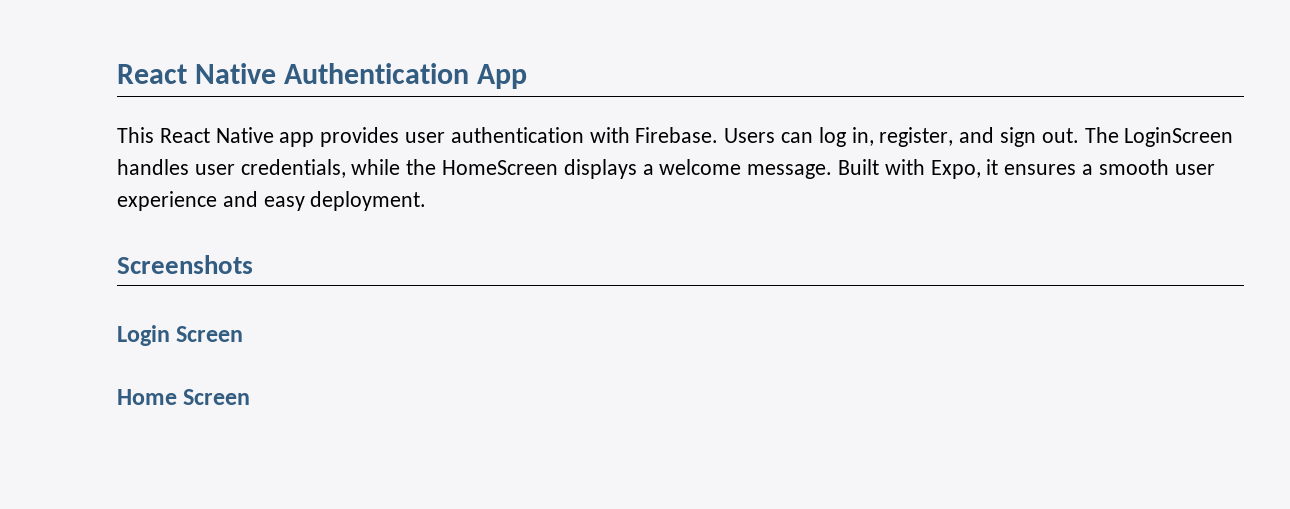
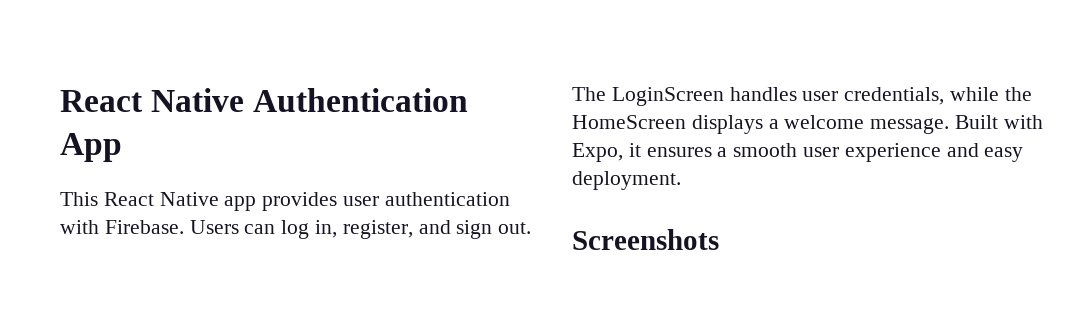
[117,325,244,346] [117,389,251,405] // Login Screen // Home Screen -> (719, 239) none

